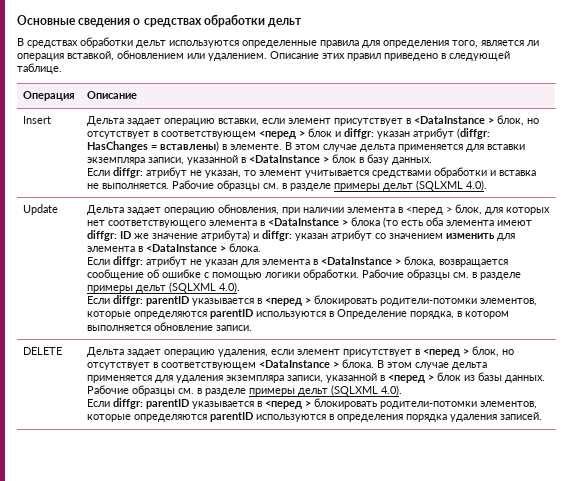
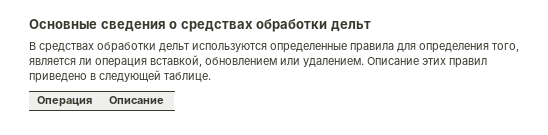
[22,116,51,124] [86,115,539,126] [86,128,490,139] [86,141,525,152] [86,154,432,165] [86,167,536,178] [86,180,487,191] [22,204,58,215] [86,204,550,215] [86,217,532,228] [86,230,515,241] [86,243,261,252] [86,256,508,267] [86,269,521,280] [86,282,240,293] [86,295,537,306] [86,309,509,319] [86,322,252,331] [22,347,62,355] [86,346,514,357] [86,359,487,370] [86,372,545,383] [86,385,402,396] [86,398,537,409] [86,412,542,422] // Insert | Дельта задает операцию вставки, если элемент присутствует в <DataInstance > блок, но отсутствует в соответствующем <перед > блок и diffgr: указан атрибут (diffgr: HasChanges = вставлены) в элементе. В этом случае дельта применяется для вставки экземпляра записи, указанной в <DataInstance > блок в базу данных. // Если diffgr: атрибут не указан, то элемент учитывается средствами обработки и вставка не выполняется. Рабочие образцы см. в разделе примеры дельт (SQLXML 4.0). // Update | Дельта задает операцию обновления, при наличии элемента в <перед > блок, для которых нет соответствующего элемента в <DataInstance > блока (то есть оба элемента имеют diffgr: ID же значение атрибута) и diffgr: указан атрибут со значением изменить для элемента в <DataInstance > блока. // Если diffgr: атрибут не указан для элемента в <DataInstance > блока, возвращается сообщение об ошибке с помощью логики обработки. Рабочие образцы см. в разделе примеры дельт (SQLXML 4.0). // Если diffgr: parentID указывается в <перед > блокировать родители-потомки элементов, которые определяются parentID используются в Определение порядка, в котором выполняется обновление записи. // DELETE | Дельта задает операцию удаления, если элемент присутствует в <перед > блок, но отсутствует в соответствующем <DataInstance > блока. В этом случае дельта применяется для удаления экземпляра записи, указанной в <перед > блок из базы данных. Рабочие образцы см. в разделе примеры дельт (SQLXML 4.0). // Если diffgr: parentID указывается в <перед > блокировать родители-потомки элементов, которые определяются parentID используются в определения порядка удаления записей. -> (165, 100) none

